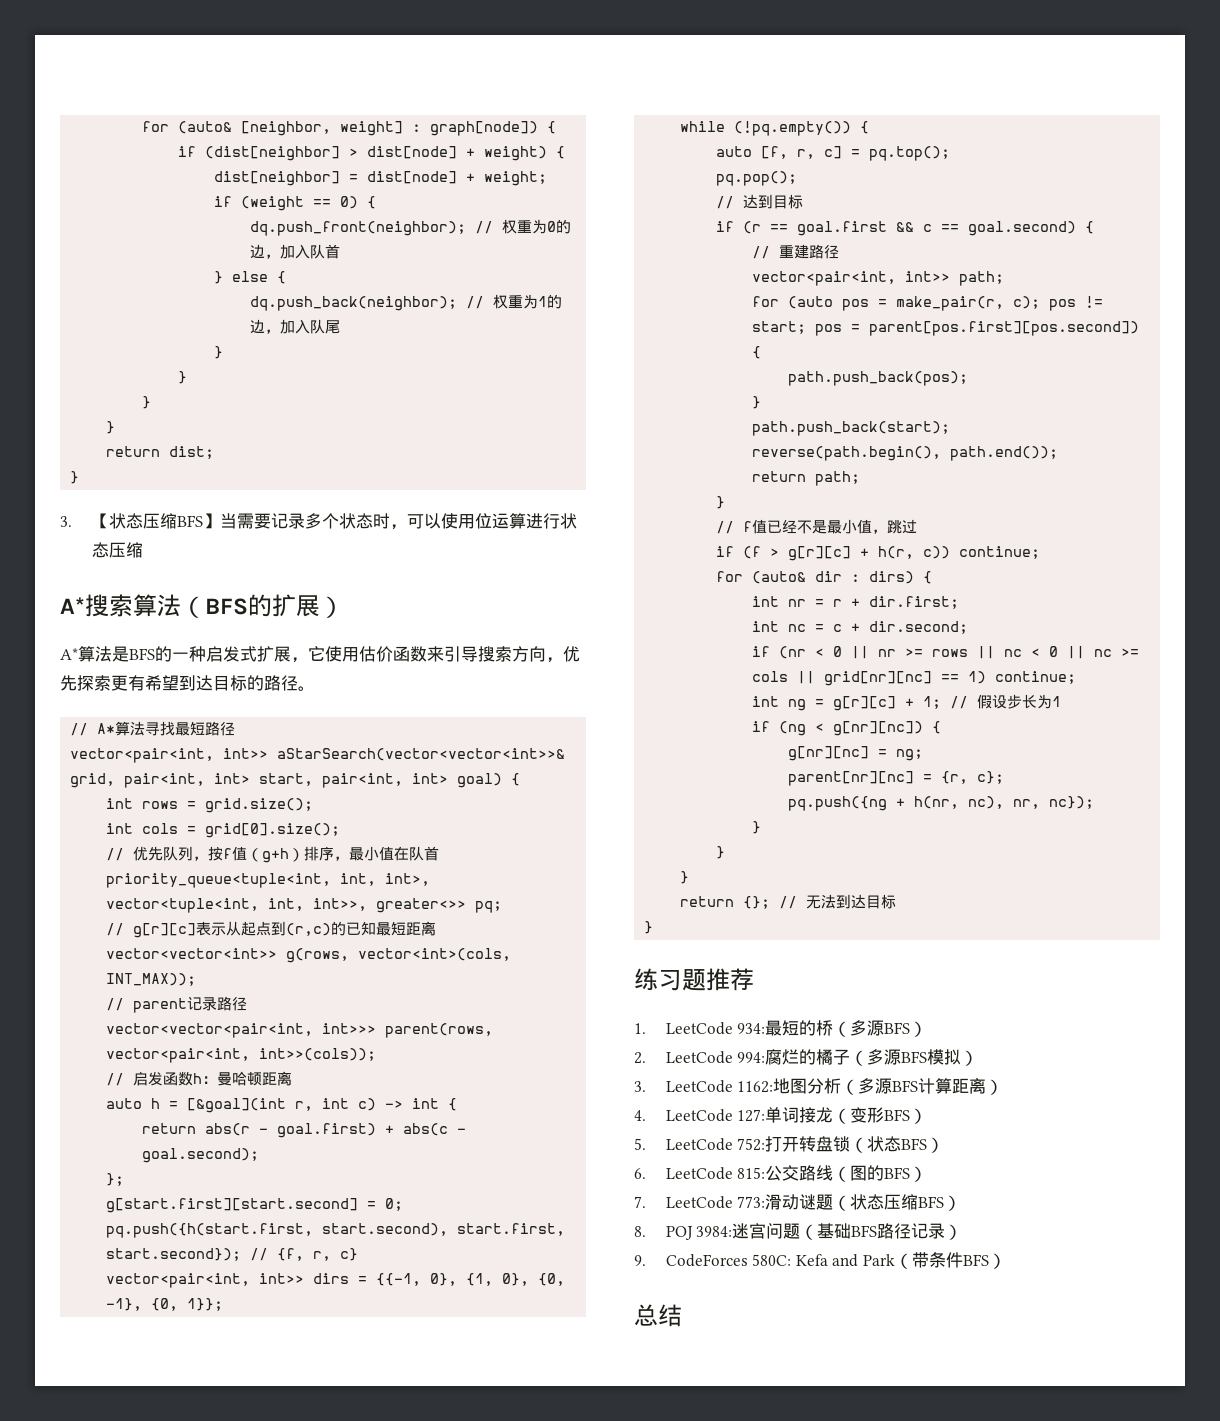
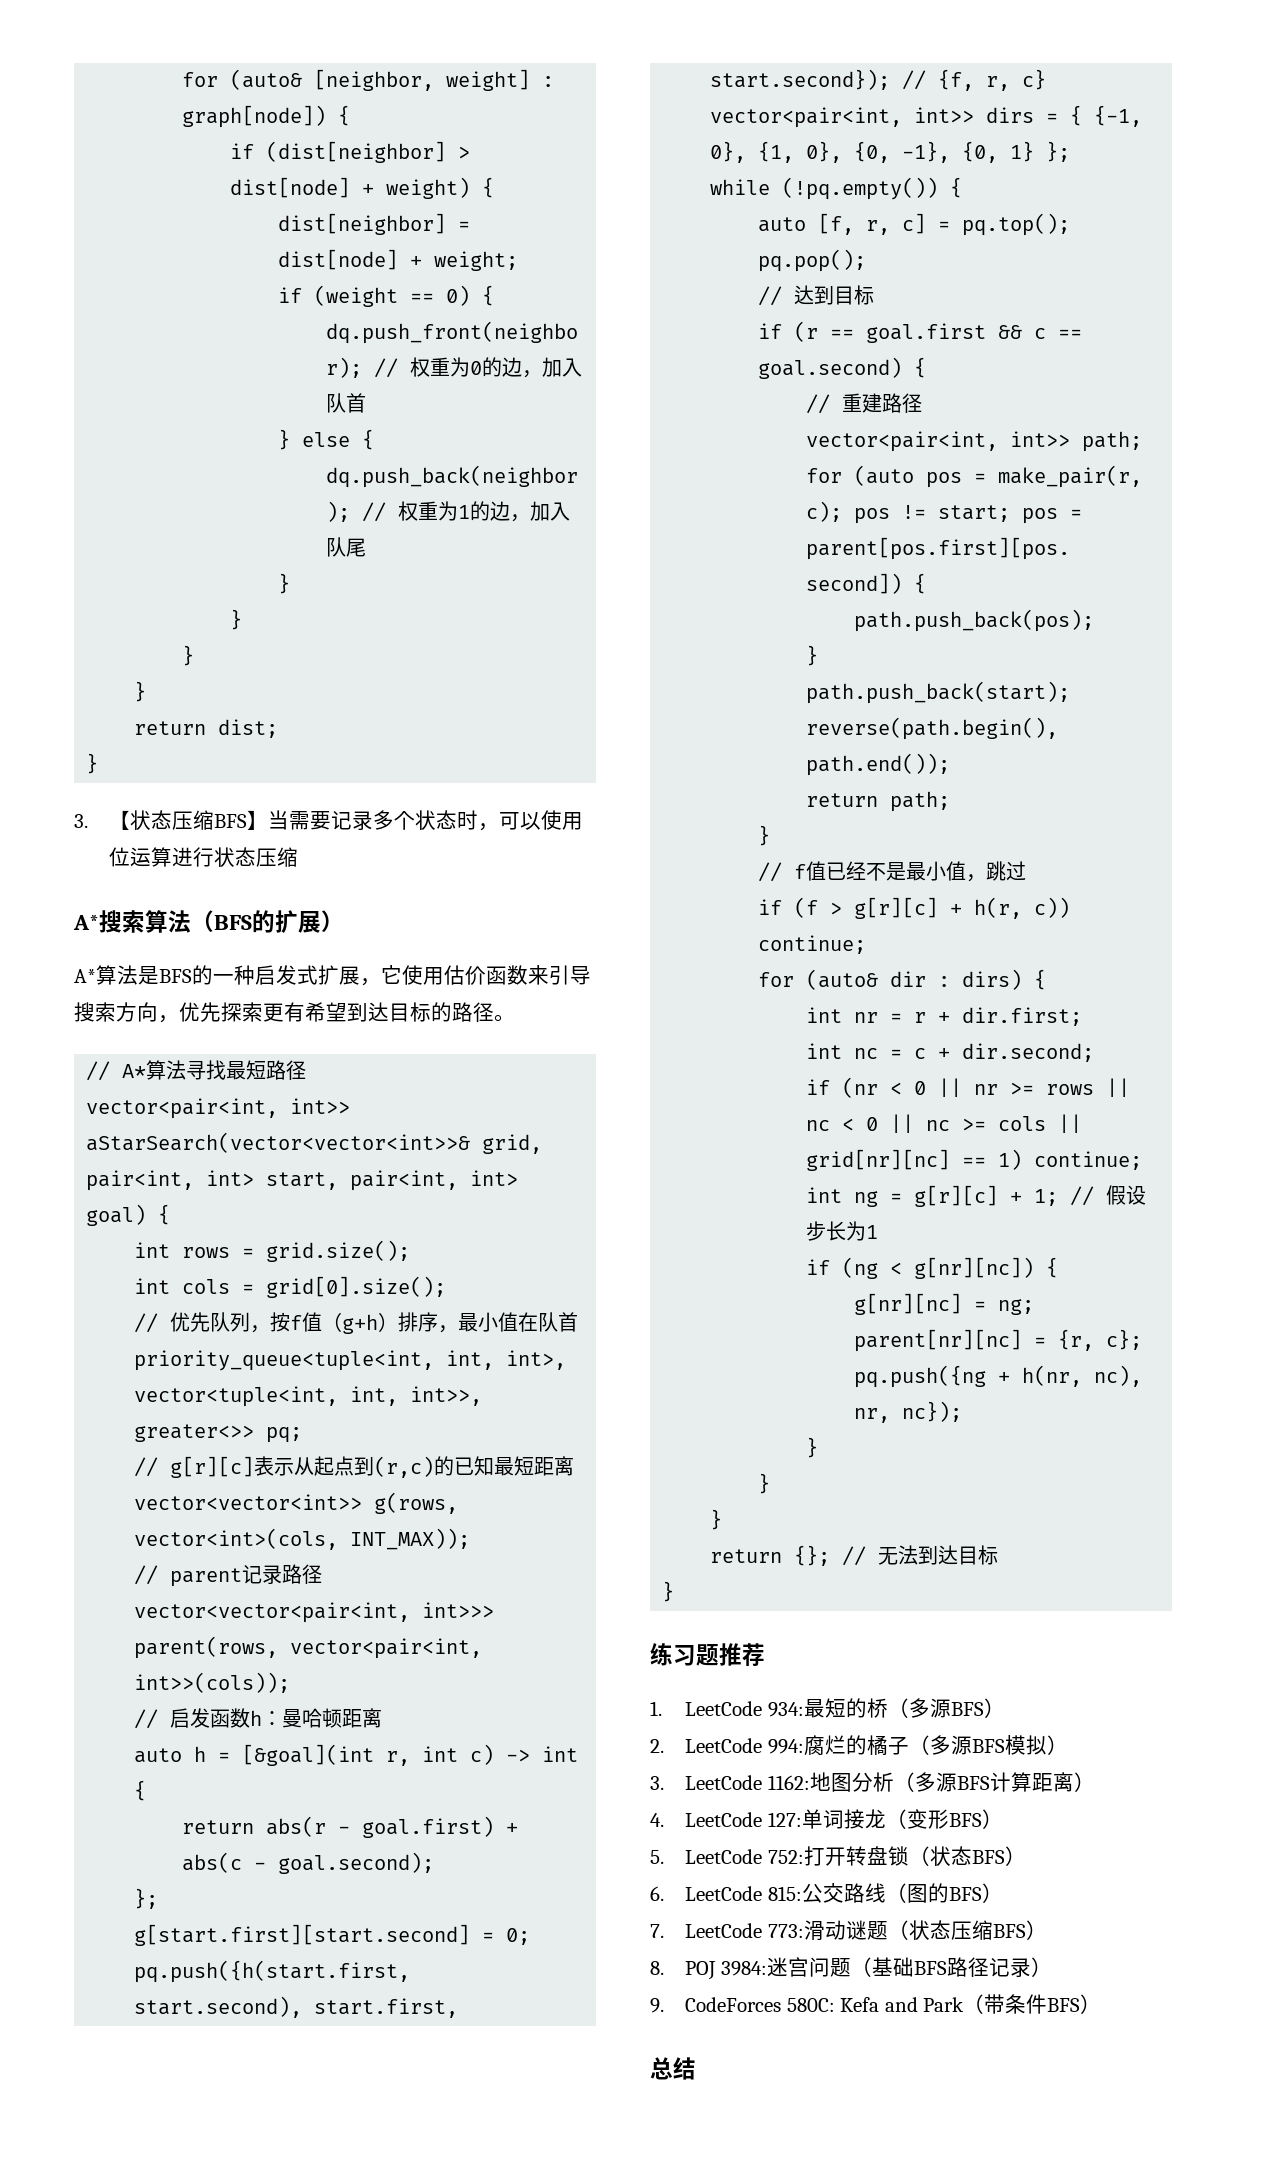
[376,1273,422,1286] {{-1, -> [1070,105,1143,127] { {-1,
[187,1298,224,1311] 1}}; -> [1010,141,1071,162] 1} };

